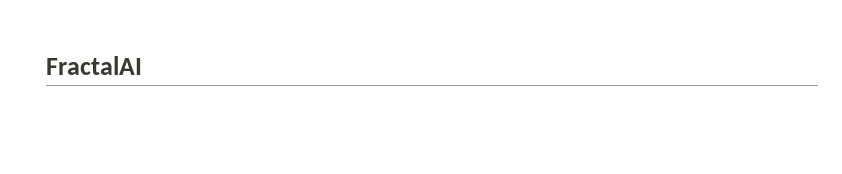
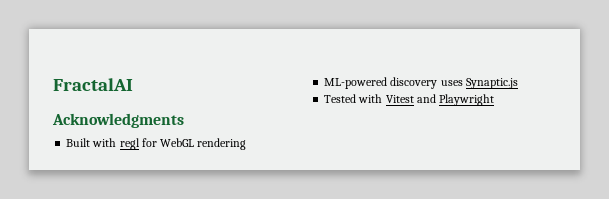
(142, 65) none -> [52,113,184,128] [66,138,247,150] [324,77,518,89] [324,94,495,106] // Acknowledgments // Built with regl for WebGL rendering // ML-powered discovery uses Synaptic.js // Tested with Vitest and Playwright

